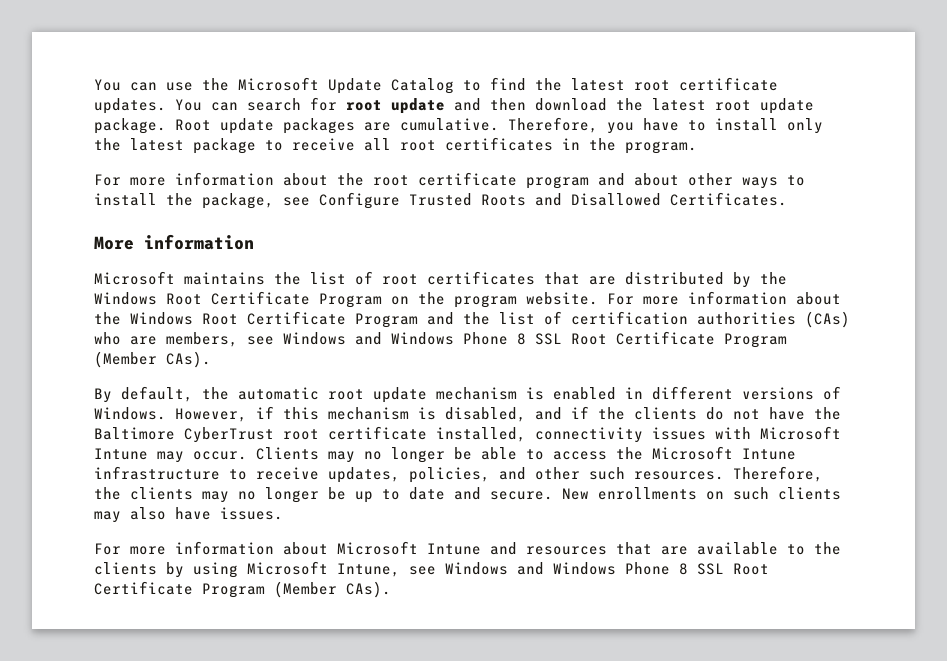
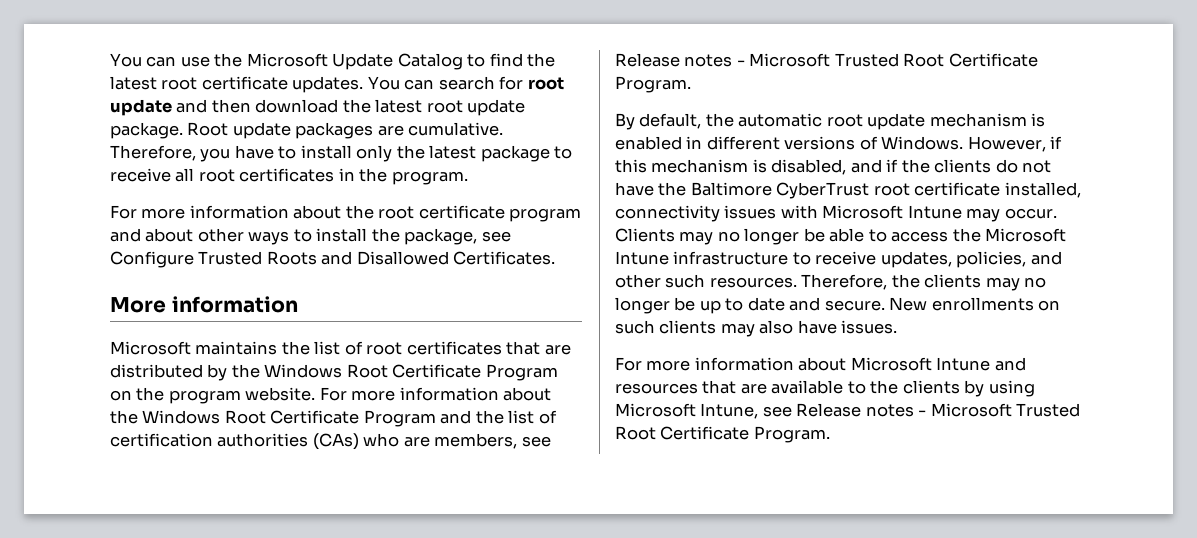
[283,331,787,348] [94,351,211,368] Windows and Windows Phone 8 SSL Root Certificate Program (Member CAs). -> [615,53,1038,67] [615,76,691,93] Release notes - Microsoft Trusted Root Certificate Program.
[445,562,769,575] [94,581,391,598] Windows and Windows Phone 8 SSL Root Certificate Program (Member CAs). -> [796,403,1081,417] [615,426,830,443] Release notes - Microsoft Trusted Root Certificate Program.

